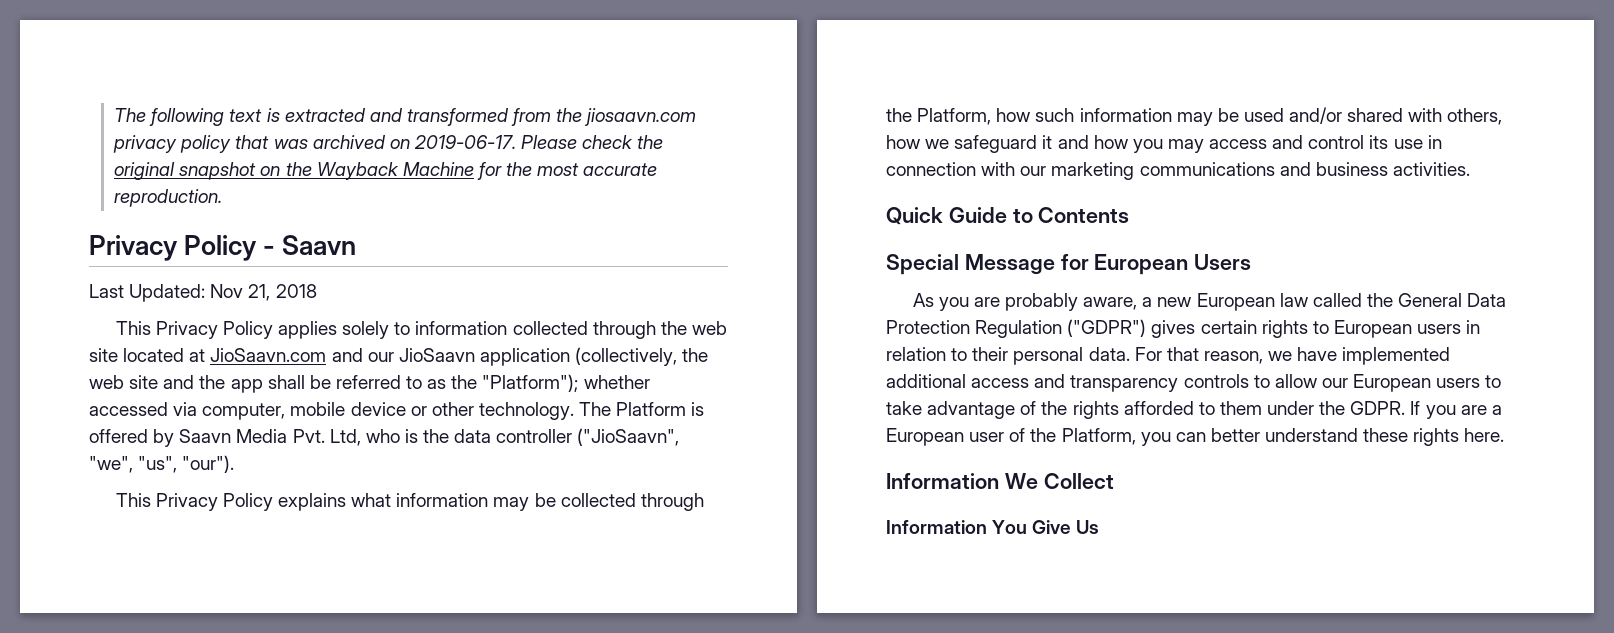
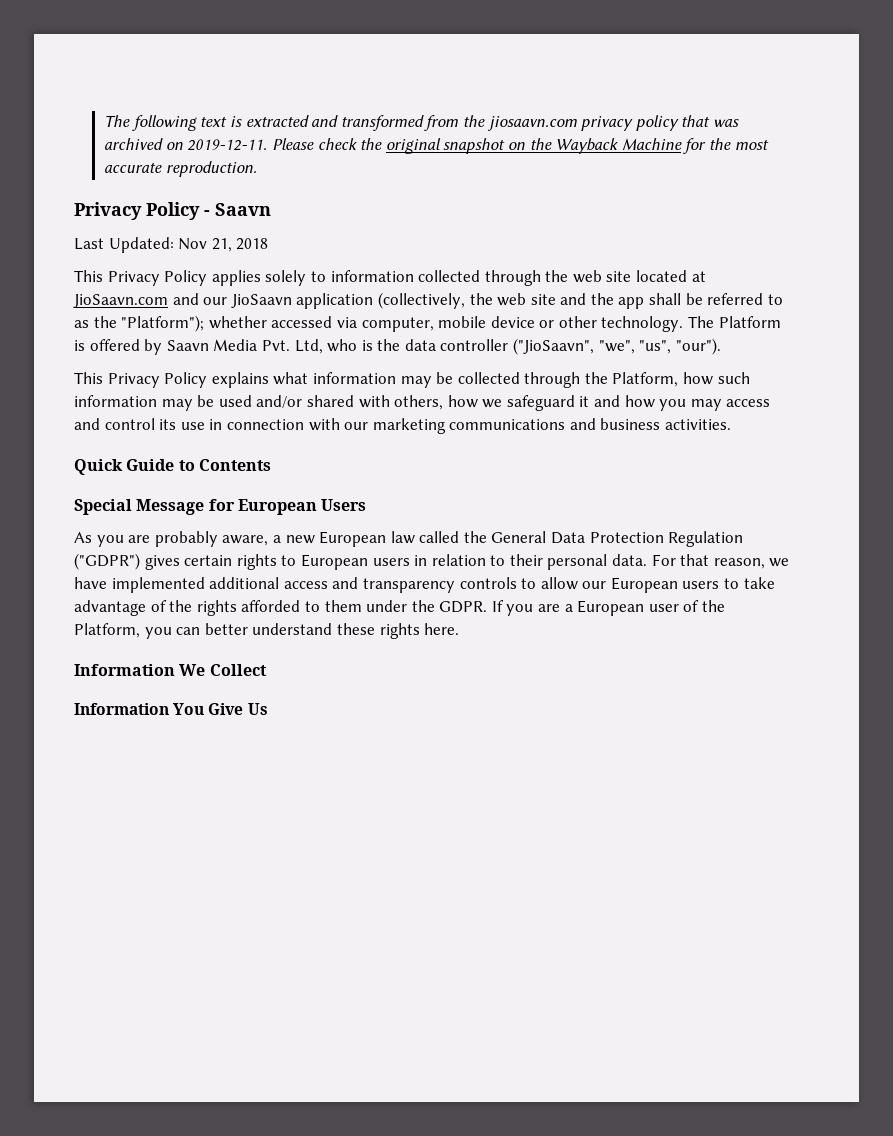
[414,135,517,149] 2019-06-17. -> [187,139,268,151] 2019-12-11.

